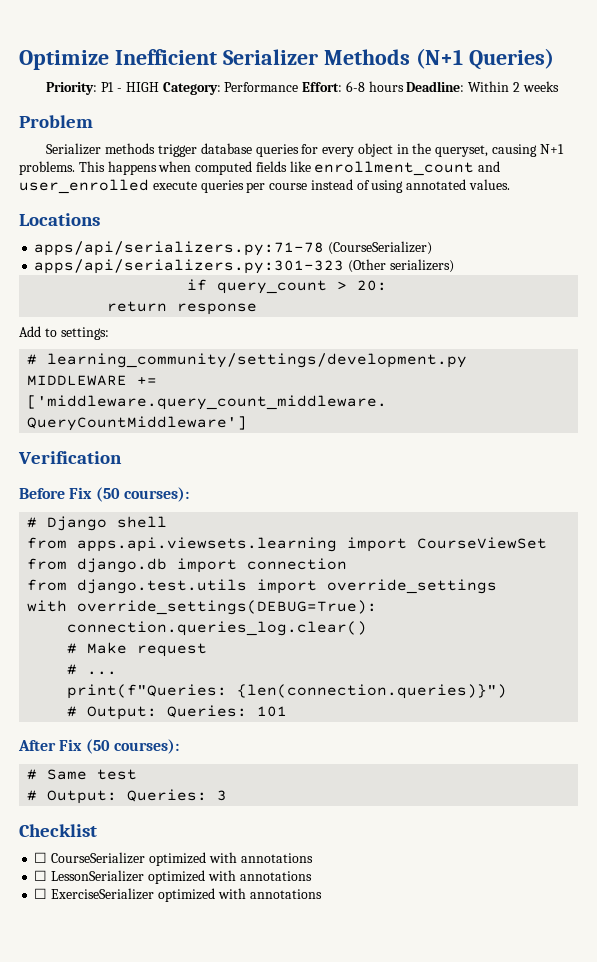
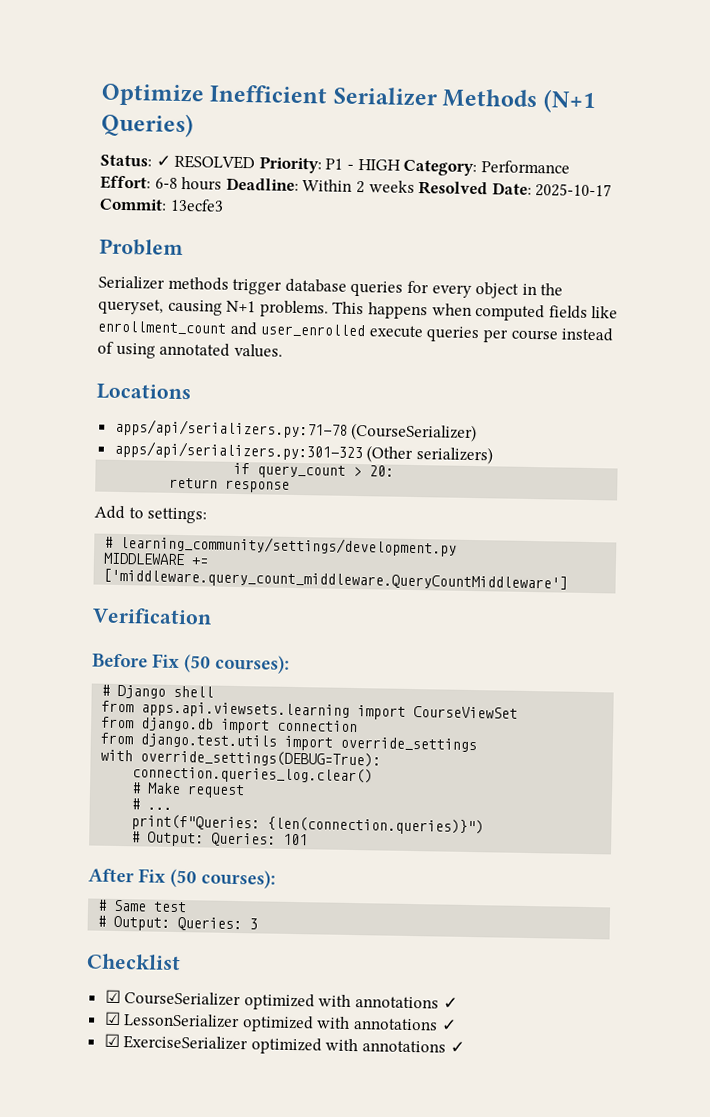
(554, 59) none -> [100,154,256,170] Status: ✓ RESOLVED
(559, 86) none -> [418,181,613,198] [99,198,224,212] Resolved Date: 2025-10-17 Commit: 13ecfe3
[34,852,48,863] ☐ -> [104,989,121,1004] ☑
[34,870,48,881] // ☐ -> [442,997,458,1009] [103,1011,121,1026] ✓ // ☑
[34,888,48,899] // ☐ -> [440,1019,457,1031] [103,1033,120,1048] ✓ // ☑
(322, 894) none -> [449,1041,465,1053] ✓

